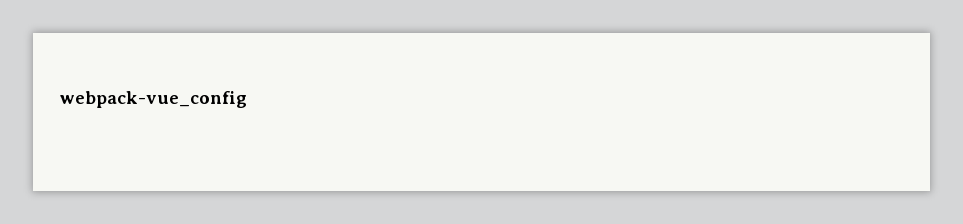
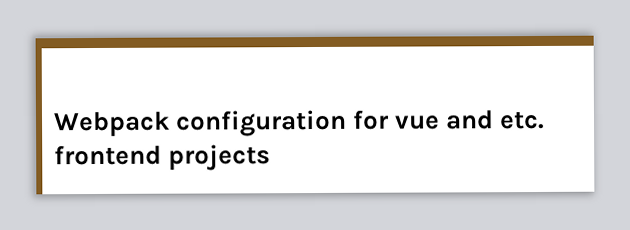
[60,91,247,108] webpack-vue_config -> [53,109,546,138] [54,144,272,171] Webpack configuration for vue and etc. frontend projects

